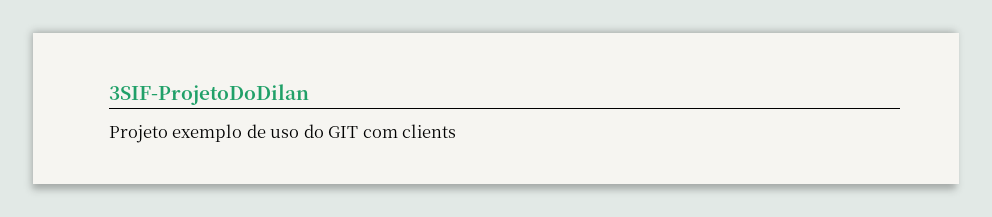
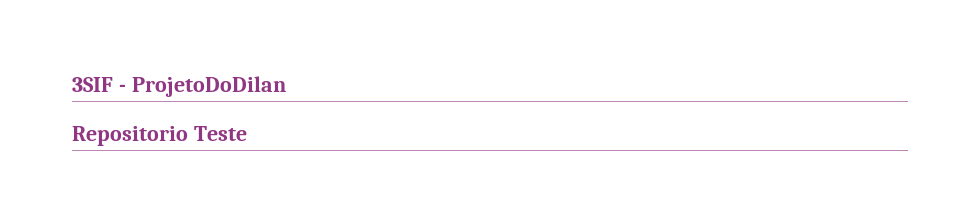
[109,84,309,105] [109,124,457,143] 3SIF-ProjetoDoDilan // Projeto exemplo de uso do GIT com clients -> [72,76,286,97] [72,126,247,146] 3SIF - ProjetoDoDilan // Repositorio Teste

